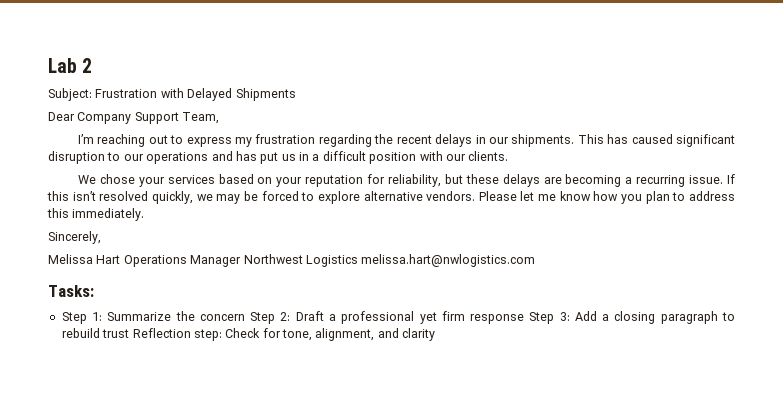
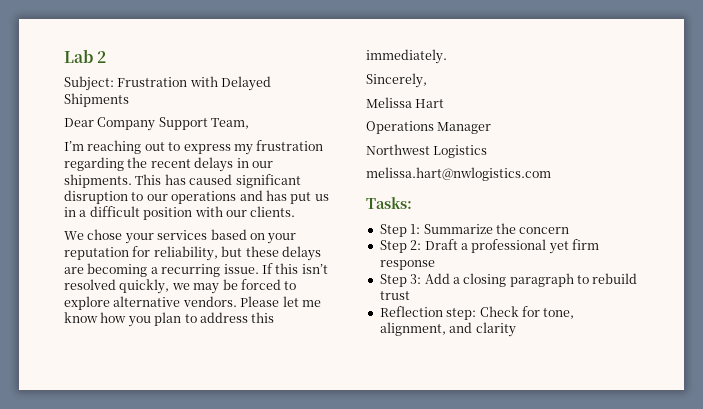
(121, 259) none -> (445, 103) //
(242, 261) none -> (492, 128) //
(358, 261) none -> (488, 151) //
(245, 317) none -> (570, 230) //
(525, 319) none -> (435, 265) //
(130, 333) none -> (410, 295) //

